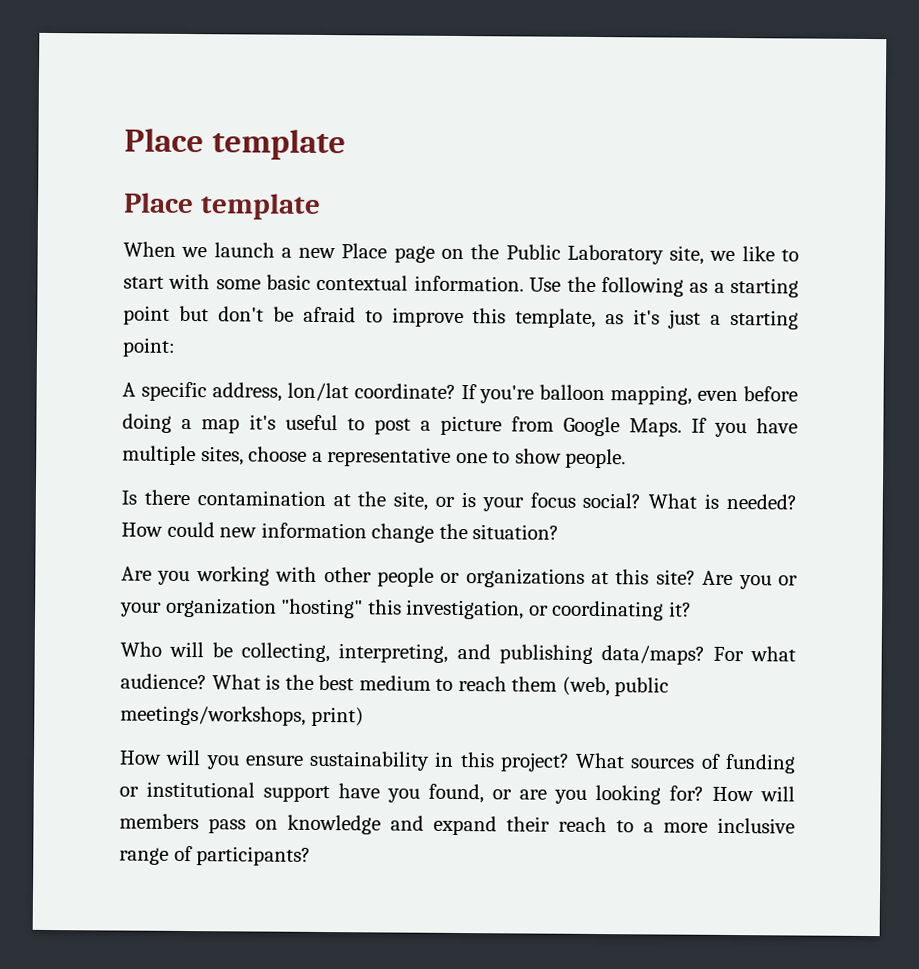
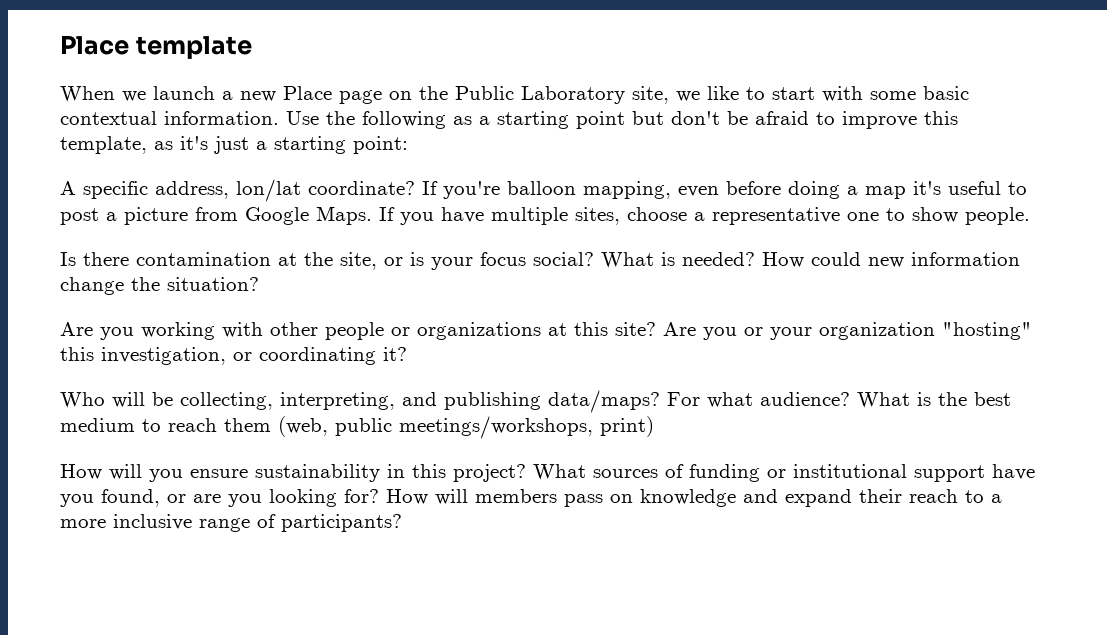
[124,128,346,161] [123,192,321,220] Place template // Place template -> [60,35,252,59] Place template

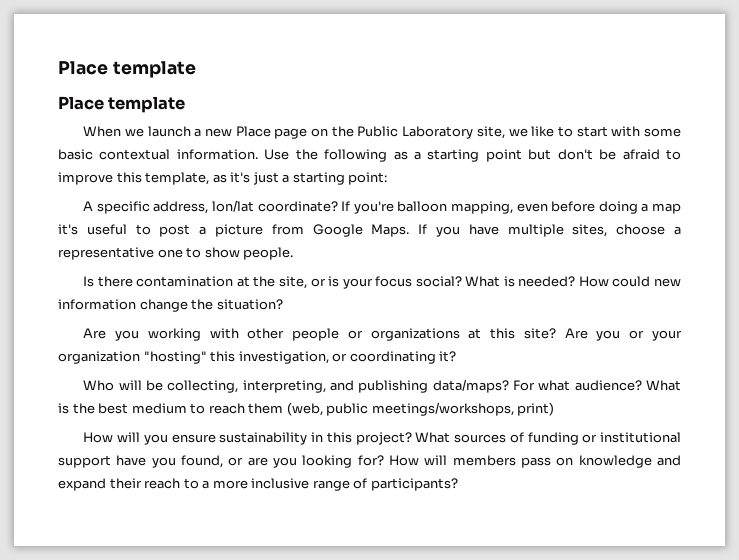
[60,35,252,59] Place template -> [58,61,196,78] [58,96,186,113] Place template // Place template

